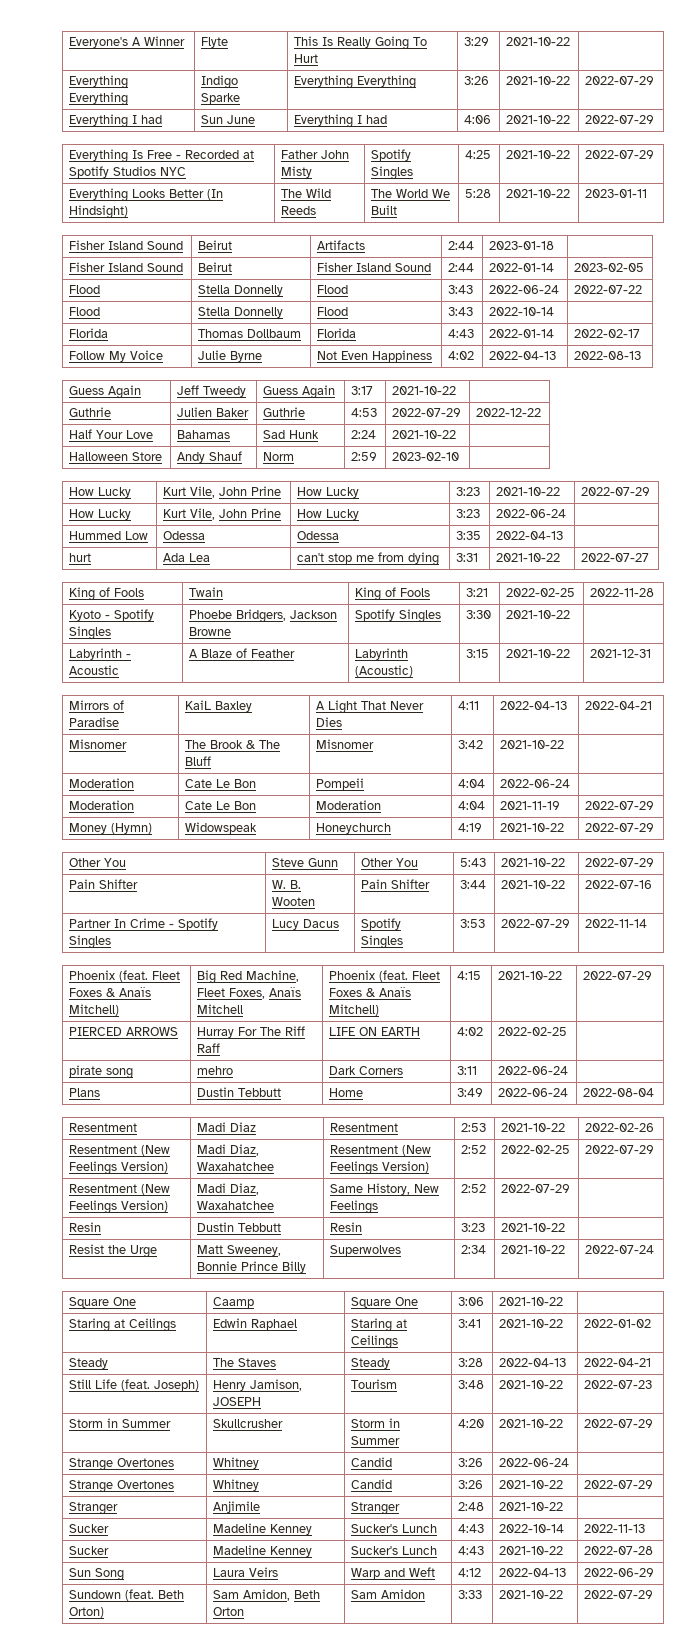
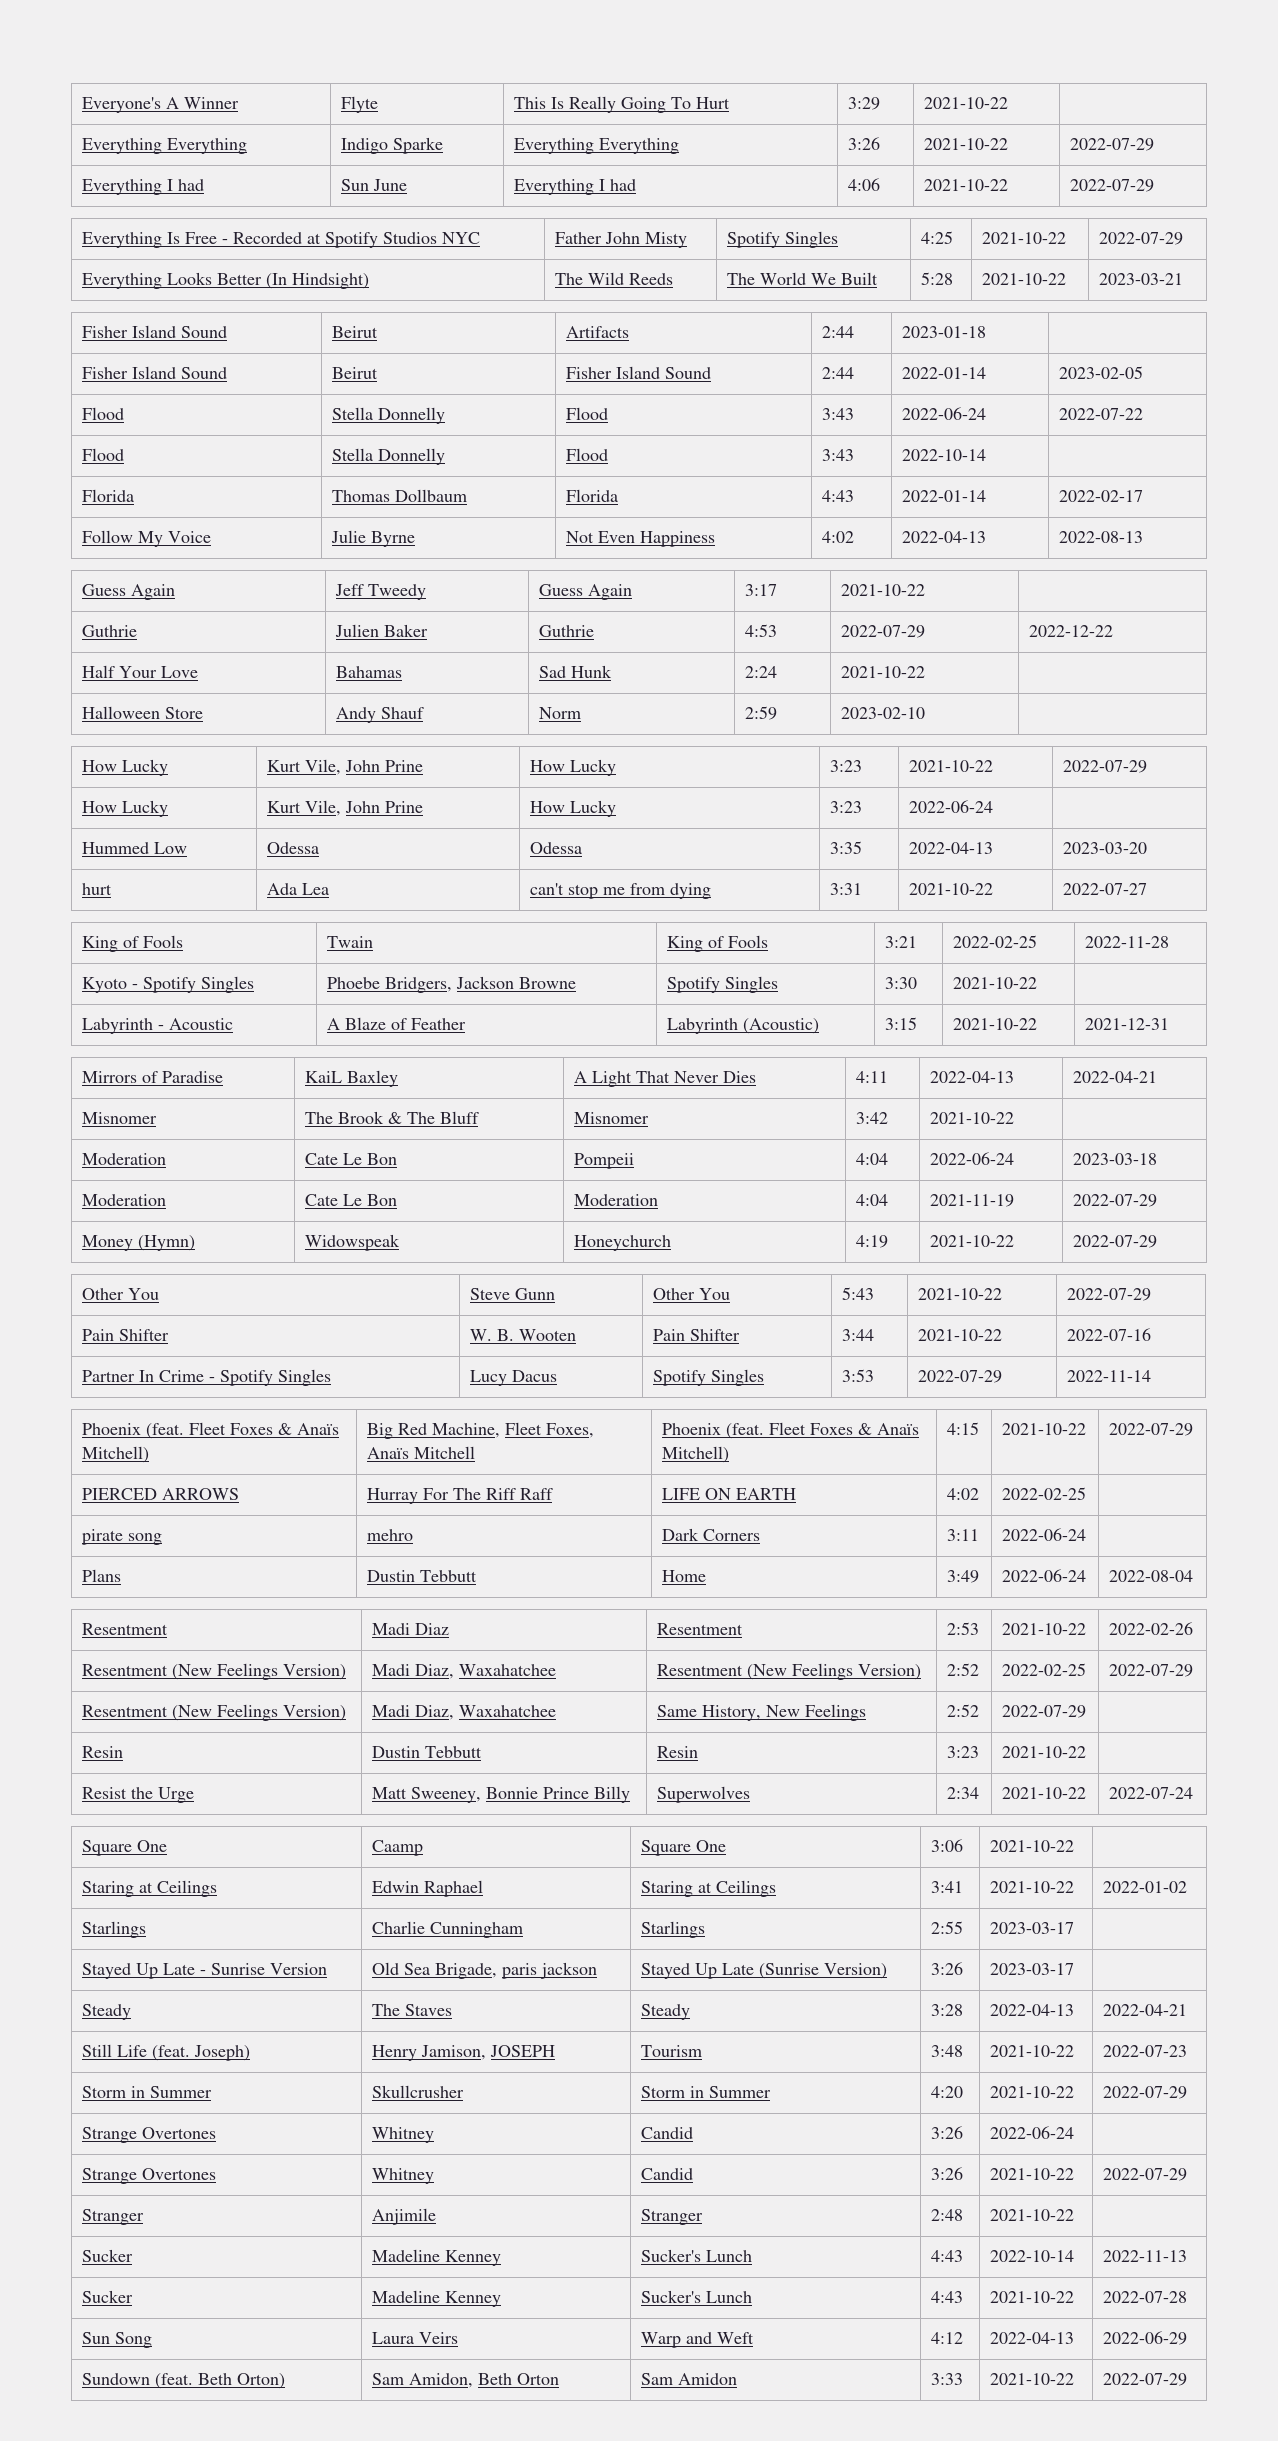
[585,189,648,198] 2023-01-11 -> [1099,273,1184,285] 2023-03-21
(564, 535) none -> [1063,842,1148,854] 2023-03-20
(571, 783) none -> [1073,1153,1158,1165] 2023-03-18
(652, 1323) none -> [82,1921,147,1938] [372,1921,524,1938] [641,1921,706,1938] [931,1921,964,1934] [990,1922,1075,1934] [82,1963,328,1979] [372,1962,598,1979] [641,1963,888,1979] [931,1962,964,1975] [990,1963,1075,1975] // Starlings | Charlie Cunningham | Starlings | 2:55 | 2023-03-17 | // Stayed Up Late - Sunrise Version | Old Sea Brigade, paris jackson | Stayed Up Late (Sunrise Version) | 3:26 | 2023-03-17 |

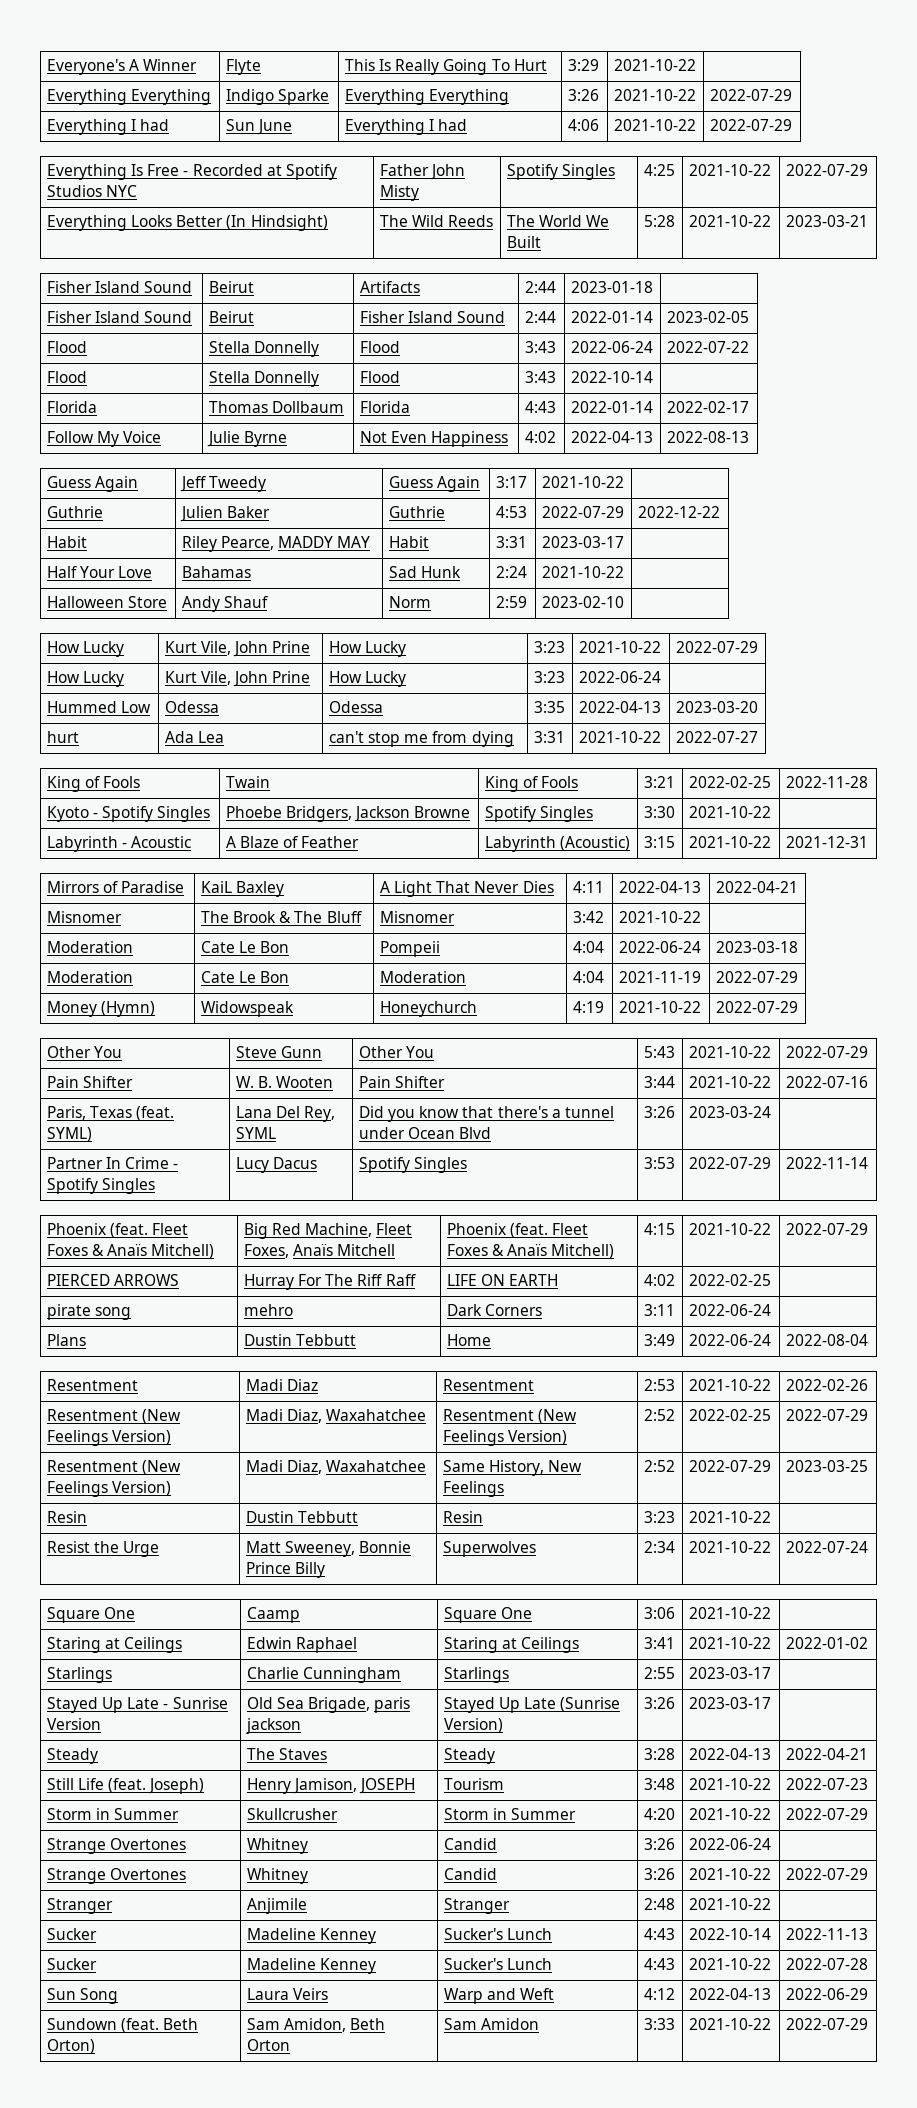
(1114, 631) none -> [46,536,87,548] [181,536,371,552] [388,536,429,548] [495,536,527,548] [541,536,624,548] // Habit | Riley Pearce, MADDY MAY | Habit | 3:31 | 2023-03-17 |
(1152, 1334) none -> [46,1106,175,1121] [46,1127,92,1142] [235,1106,336,1122] [235,1127,276,1139] [358,1106,614,1122] [358,1127,492,1139] [643,1106,675,1118] [688,1106,771,1118] // Paris, Texas (feat. SYML) | Lana Del Rey, SYML | Did you know that there's a tunnel under Ocean Blvd | 3:26 | 2023-03-24 |
(1087, 1711) none -> [785,1460,868,1472] 2023-03-25

